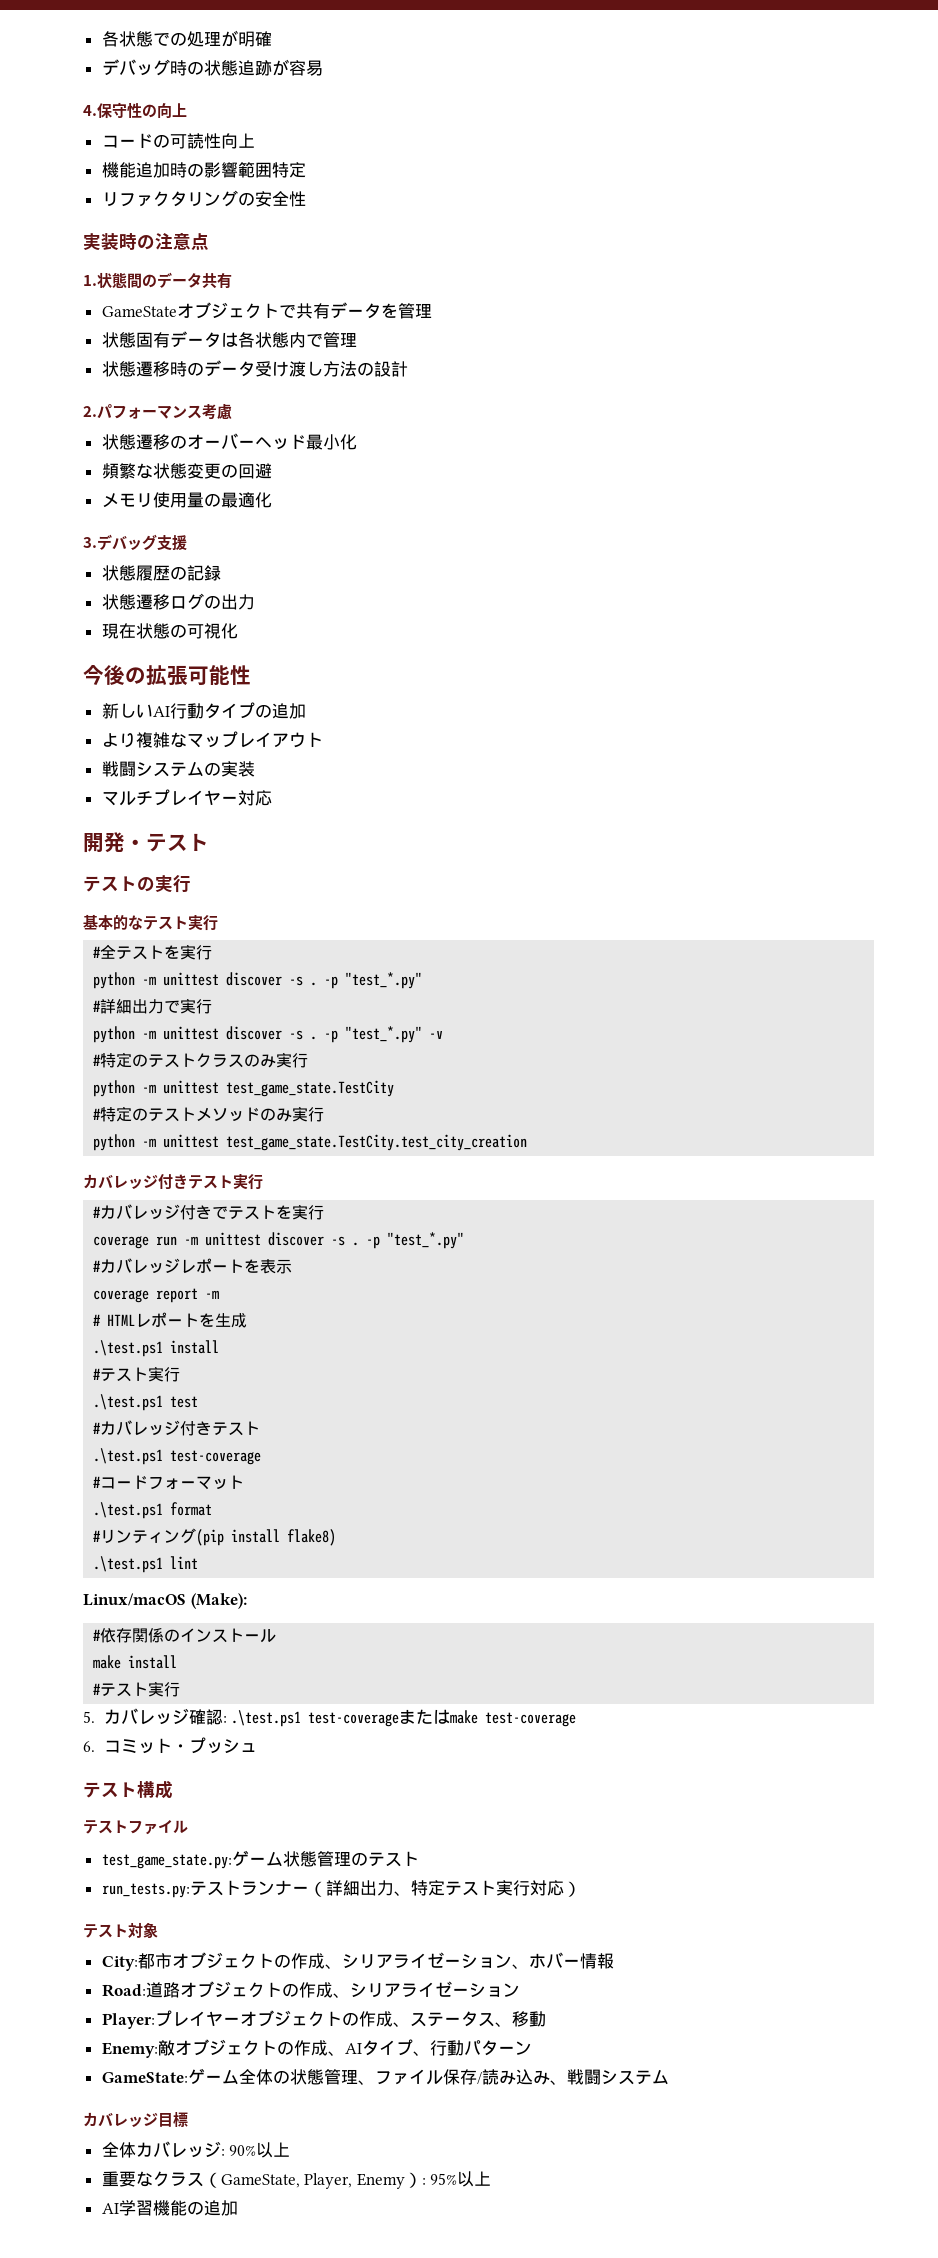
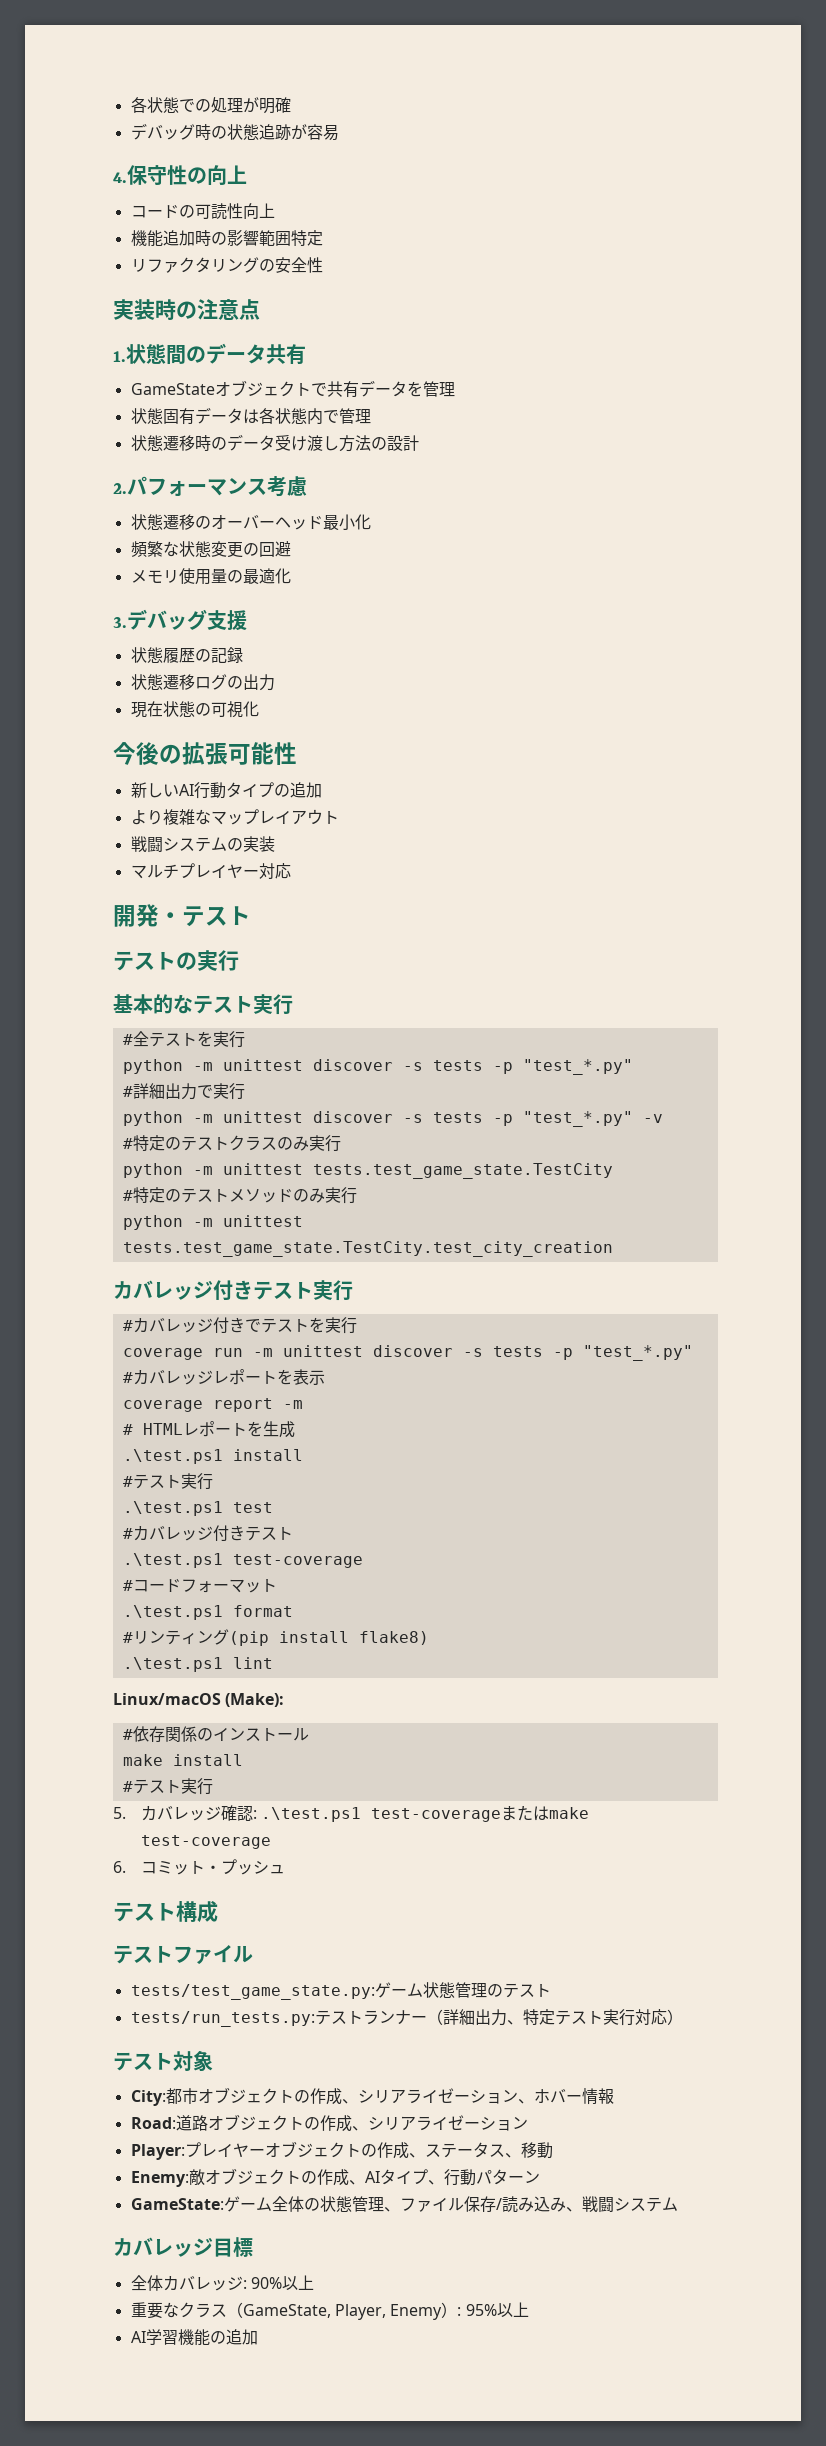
[310,982,318,986] . -> [432,1060,483,1071] tests
[310,1036,318,1040] . -> [432,1112,483,1123] tests
[226,1080,395,1097] test_game_state.TestCity -> [312,1163,613,1179] tests.test_game_state.TestCity
[226,1134,528,1151] test_game_state.TestCity.test_city_creation -> [122,1241,613,1257] tests.test_game_state.TestCity.test_city_creation
[352,1242,360,1246] . -> [492,1346,543,1357] tests
[101,1854,232,1869] test_game_state.py: -> [130,1984,375,2000] tests/test_game_state.py:
[101,1883,190,1898] run_tests.py: -> [130,2011,315,2027] tests/run_tests.py:

